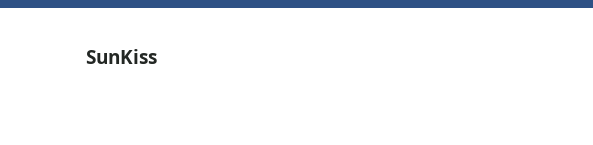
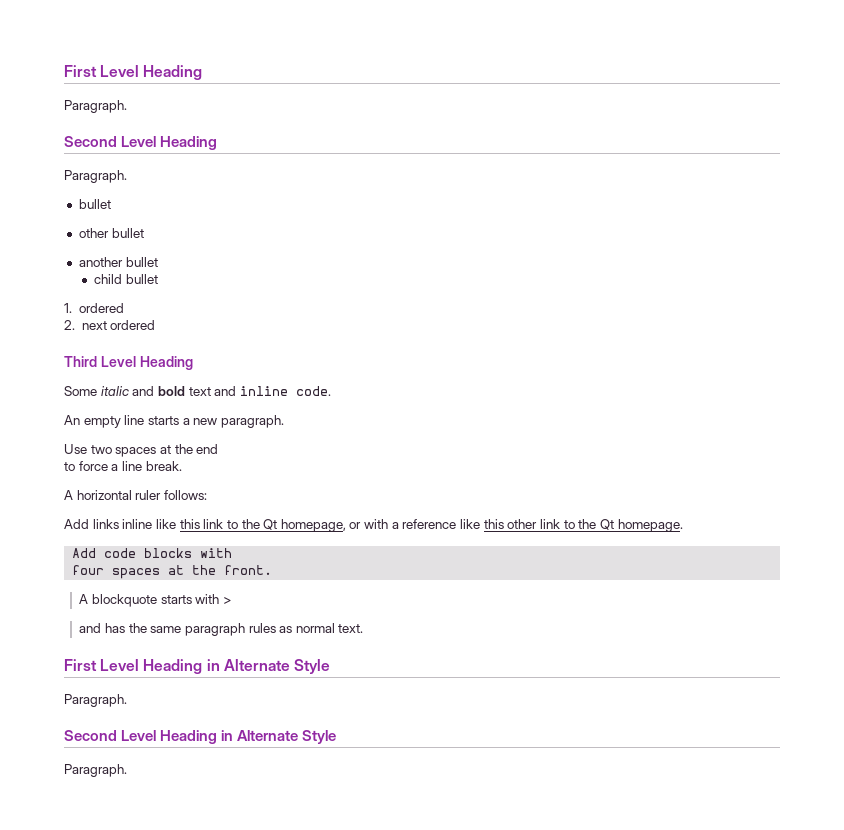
[86,49,157,64] SunKiss -> [64,65,203,80] [64,100,127,113] [64,136,218,150] [64,170,127,183] [78,199,111,209] [78,228,144,238] [78,257,158,267] [94,274,158,284] [64,303,125,313] [64,320,156,330] [64,356,193,370] [64,386,331,396] [64,415,284,428] [64,444,219,457] [64,461,182,471] [64,490,207,500] [64,519,683,532] [72,548,233,558] [72,565,273,579] [79,594,231,607] [79,623,364,636] [64,659,330,674] [64,694,127,707] [64,730,337,744] [64,764,127,777] First Level Heading // Paragraph. // Second Level Heading // Paragraph. // bullet // other bullet // another bullet // child bullet // 1. ordered // 2. next ordered // Third Level Heading // Some italic and bold text and inline code. // An empty line starts a new paragraph. // Use two spaces at the end // to force a line break. // A horizontal ruler follows: // Add links inline like this link to the Qt homepage, or with a reference like this other link to the Qt homepage. // Add code blocks with // four spaces at the front. // A blockquote starts with > // and has the same paragraph rules as normal text. // First Level Heading in Alternate Style // Paragraph. // Second Level Heading in Alternate Style // Paragraph.

